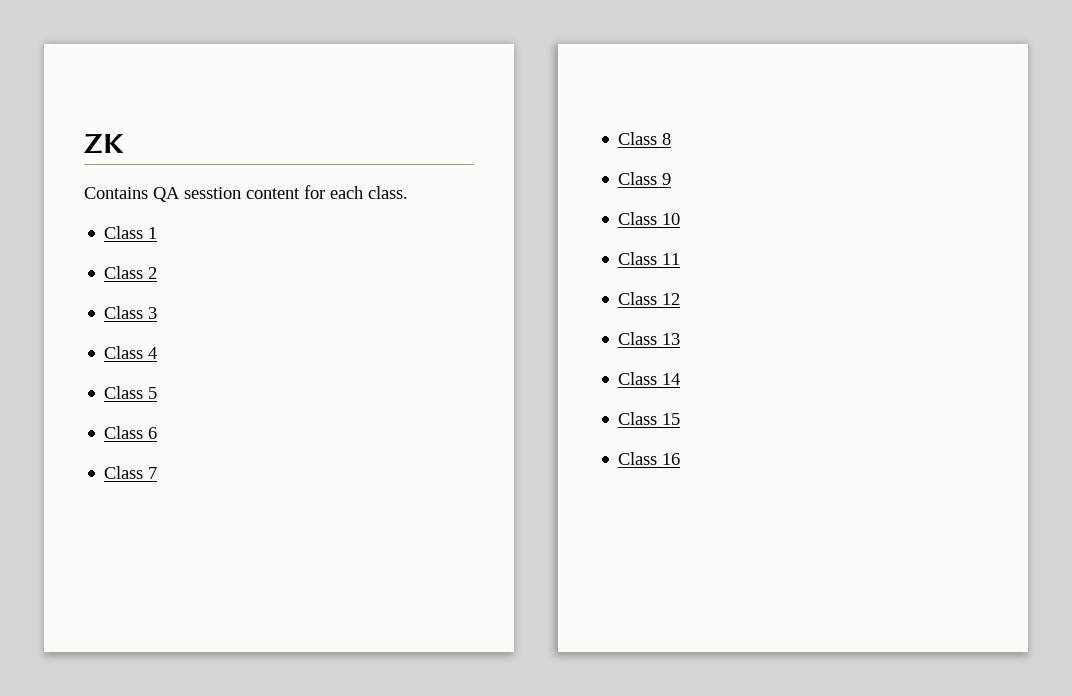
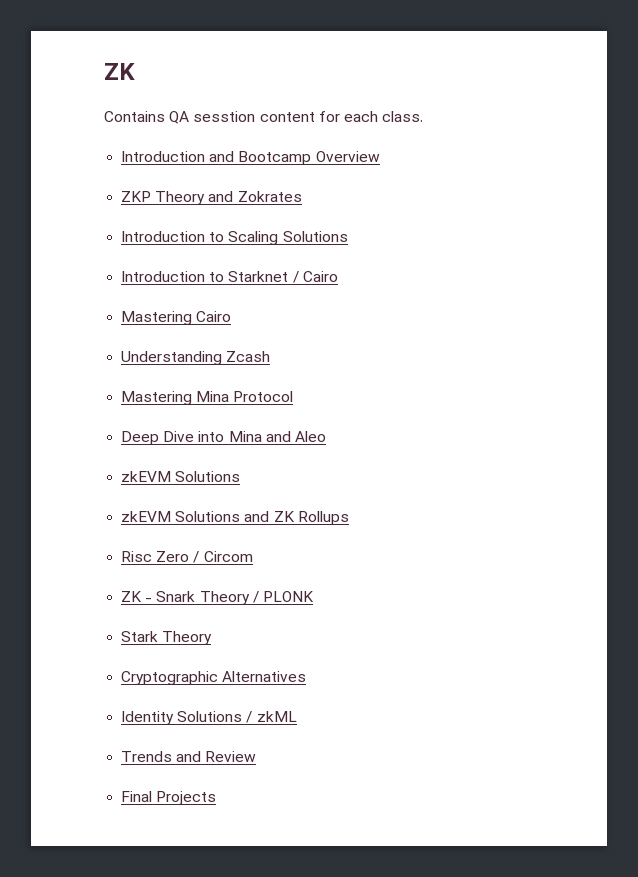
[104,226,158,239] [104,266,158,279] [104,306,158,319] [104,346,158,359] [104,386,158,399] [104,426,158,439] [104,466,158,479] [618,132,672,145] [618,172,672,185] [618,212,681,225] [618,252,681,265] [618,292,681,305] [618,332,681,345] [618,372,681,385] [618,412,681,425] [618,452,681,465] Class 1 // Class 2 // Class 3 // Class 4 // Class 5 // Class 6 // Class 7 // Class 8 // Class 9 // Class 10 // Class 11 // Class 12 // Class 13 // Class 14 // Class 15 // Class 16 -> [121,151,380,165] [121,191,302,205] [121,231,348,245] [121,271,338,283] [121,311,232,325] [121,351,271,365] [121,391,294,405] [121,431,326,445] [121,471,241,482] [121,511,349,525] [121,551,253,563] [121,591,314,605] [121,631,213,645] [121,671,307,685] [121,711,297,725] [121,751,257,762] [121,791,217,805] Introduction and Bootcamp Overview // ZKP Theory and Zokrates // Introduction to Scaling Solutions // Introduction to Starknet / Cairo // Mastering Cairo // Understanding Zcash // Mastering Mina Protocol // Deep Dive into Mina and Aleo // zkEVM Solutions // zkEVM Solutions and ZK Rollups // Risc Zero / Circom // ZK - Snark Theory / PLONK // Stark Theory // Cryptographic Alternatives // Identity Solutions / zkML // Trends and Review // Final Projects

